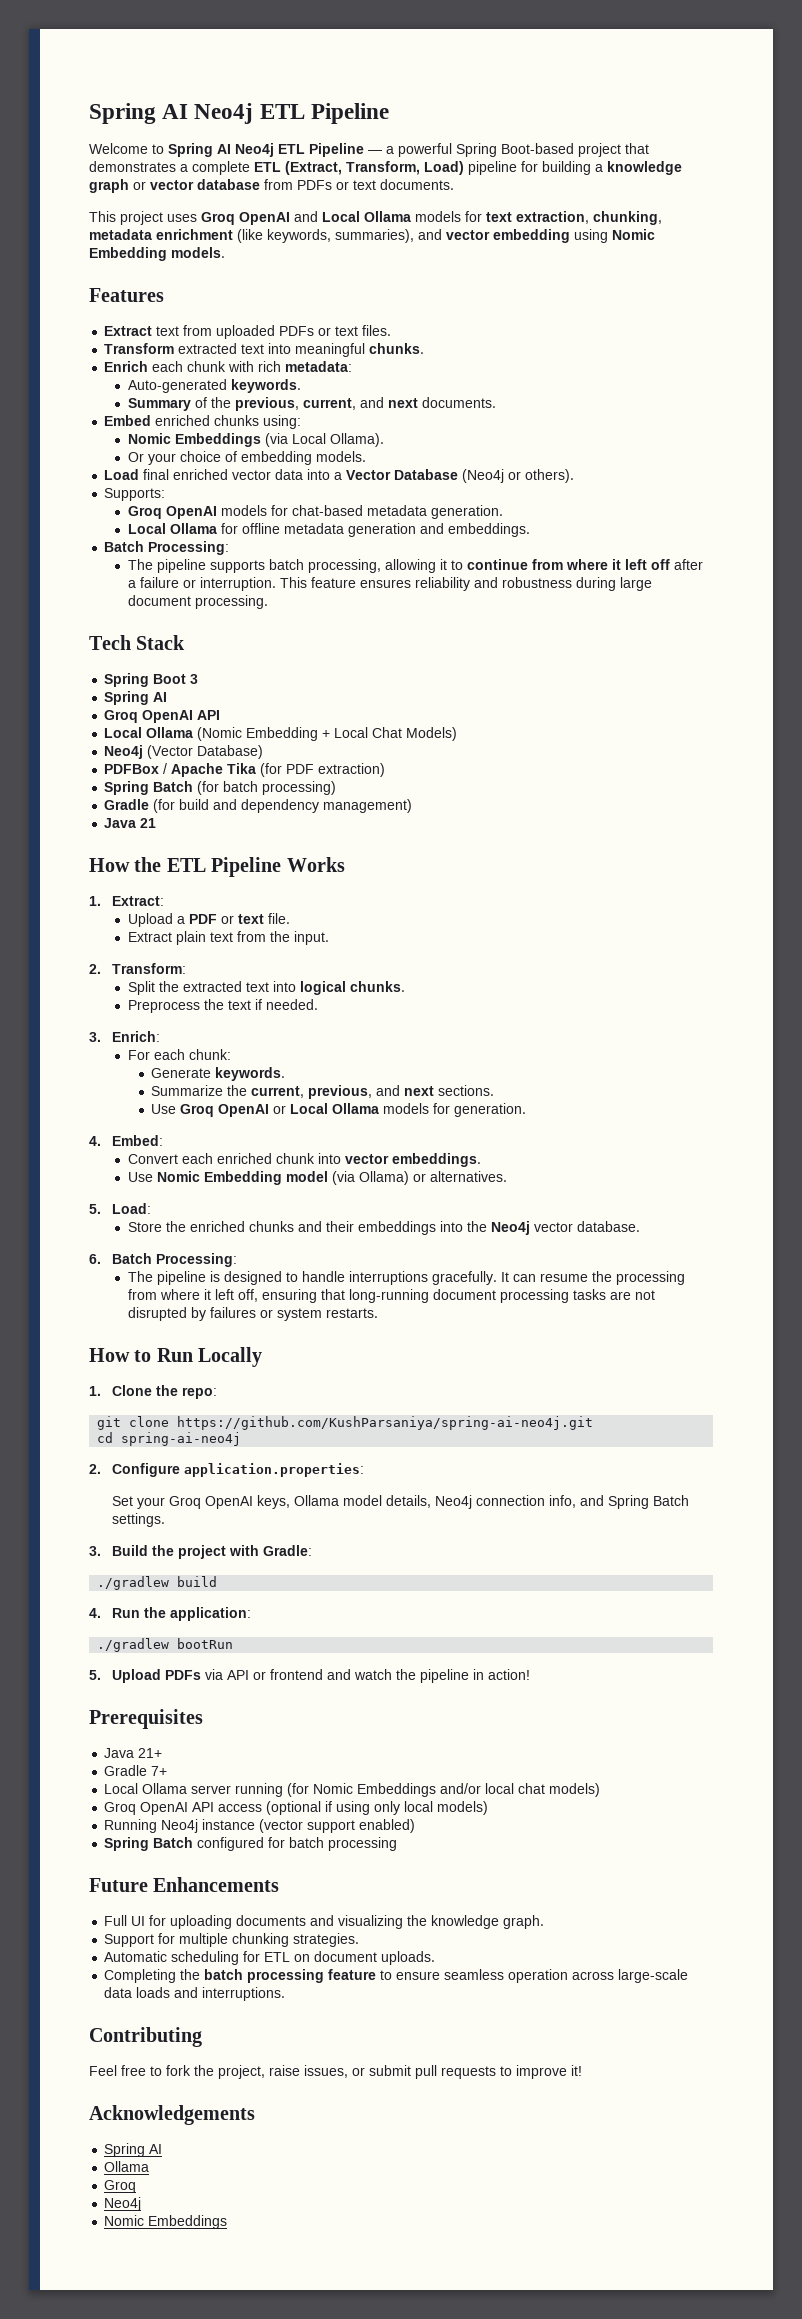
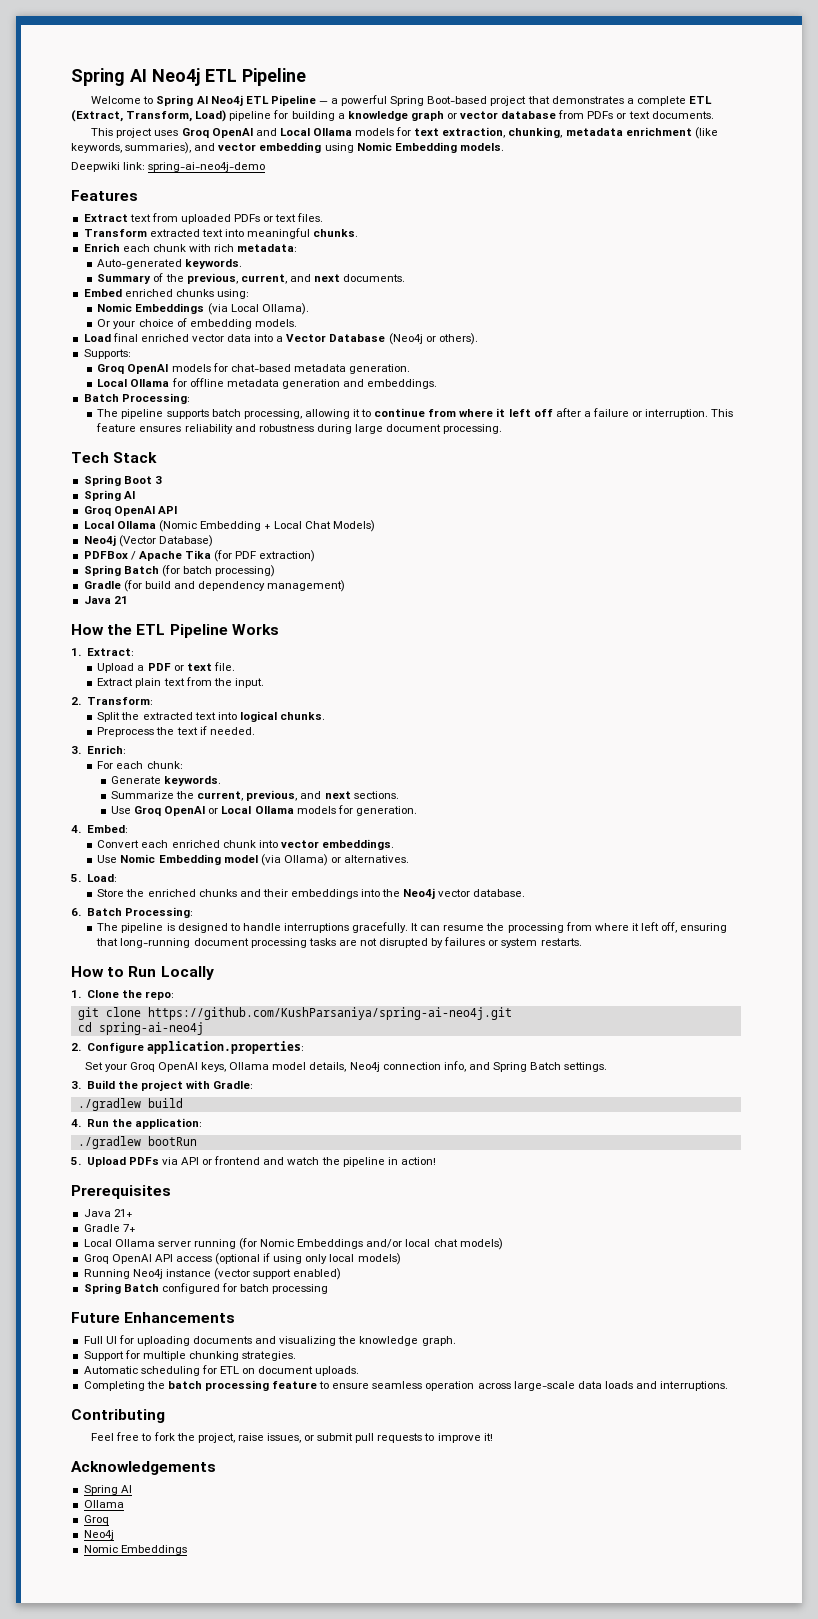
(225, 252) none -> [71,162,266,172] // Deepwiki link: spring-ai-neo4j-demo

